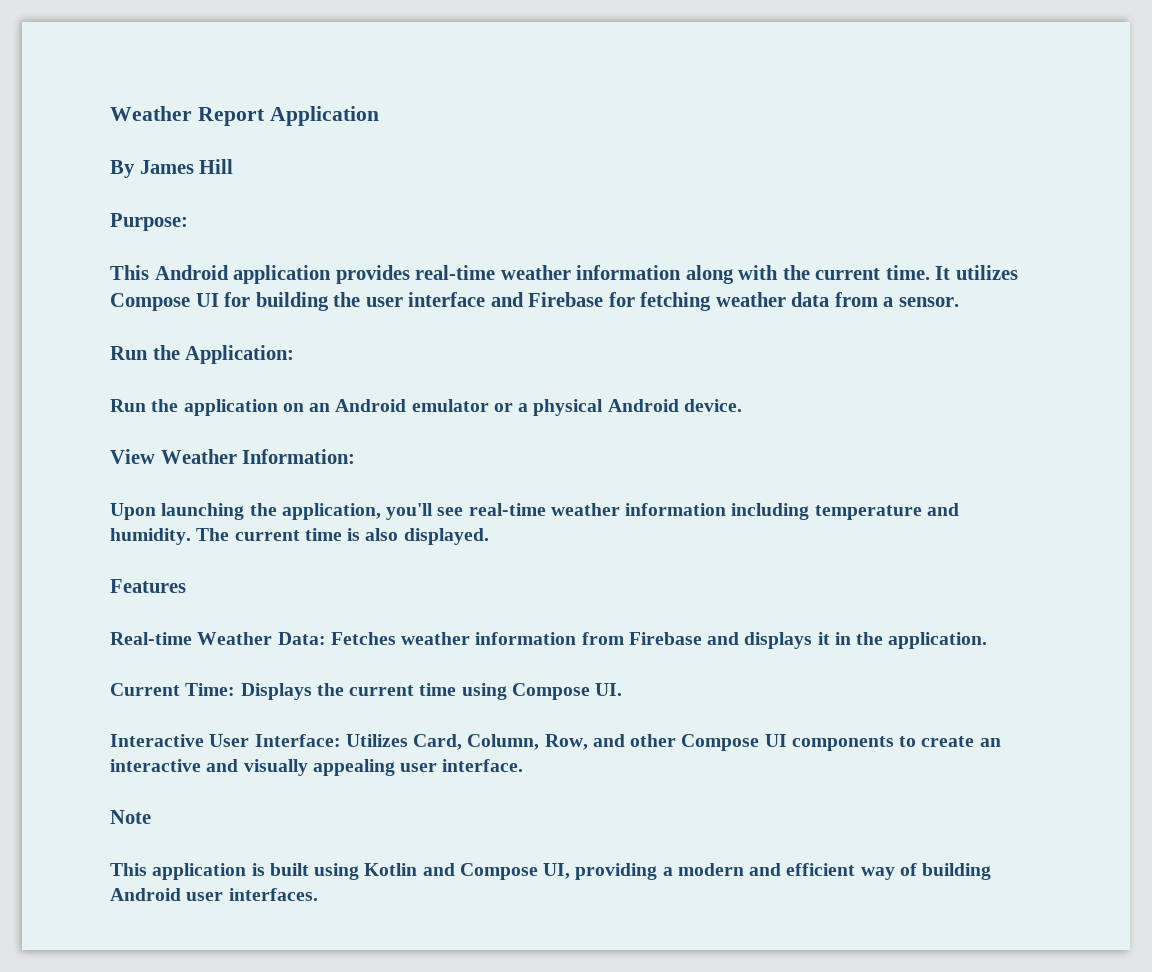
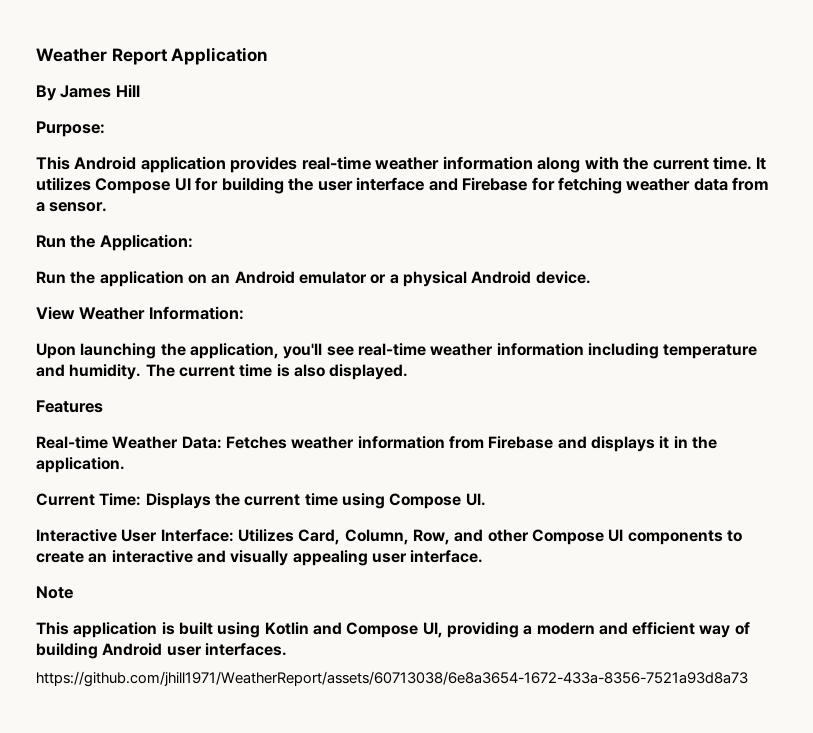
(318, 894) none -> [36,671,748,687] // https://github.com/jhill1971/WeatherReport/assets/60713038/6e8a3654-1672-433a-8356-7521a93d8a73

